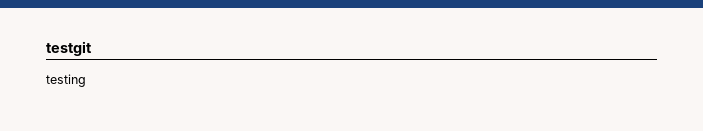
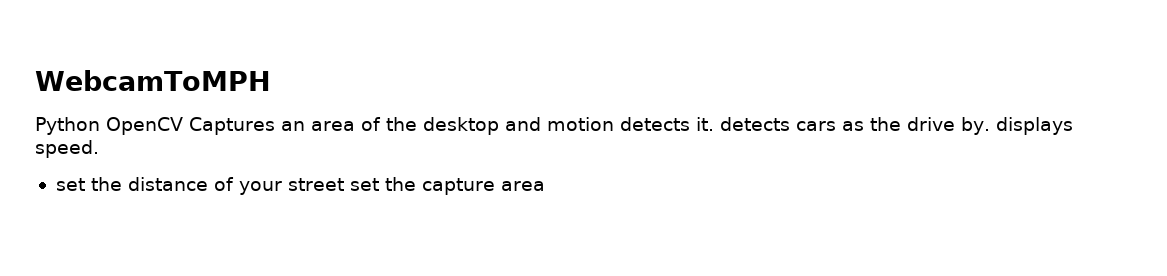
[46,41,92,56] [46,74,86,87] testgit // testing -> [35,70,271,91] [35,117,1073,135] [35,140,99,158] [55,177,545,195] WebcamToMPH // Python OpenCV Captures an area of the desktop and motion detects it. detects cars as the drive by. displays speed. // set the distance of your street set the capture area

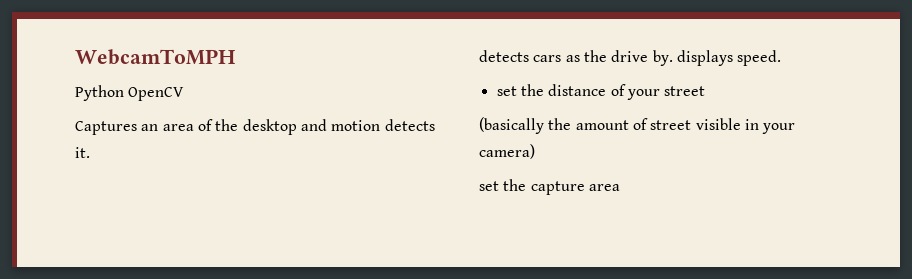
(183, 126) none -> (185, 94) //
(714, 124) none -> (90, 152) //
(344, 184) none -> [479,117,796,134] [479,144,535,159] // (basically the amount of street visible in your camera) //

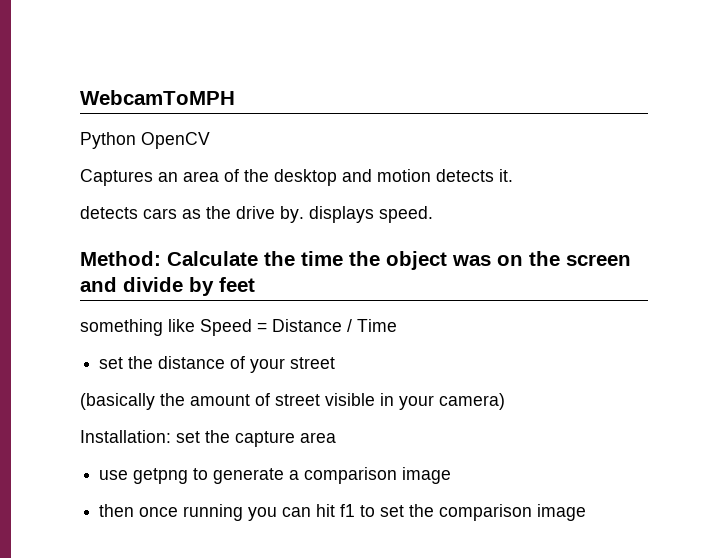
(782, 58) none -> [80,251,631,270] [80,277,255,296] [80,319,397,336] // Method: Calculate the time the object was on the screen and divide by feet // something like Speed = Distance / Time
(535, 151) none -> [80,430,171,443] Installation:
(620, 187) none -> [99,467,452,484] [99,504,587,521] // use getpng to generate a comparison image // then once running you can hit f1 to set the comparison image

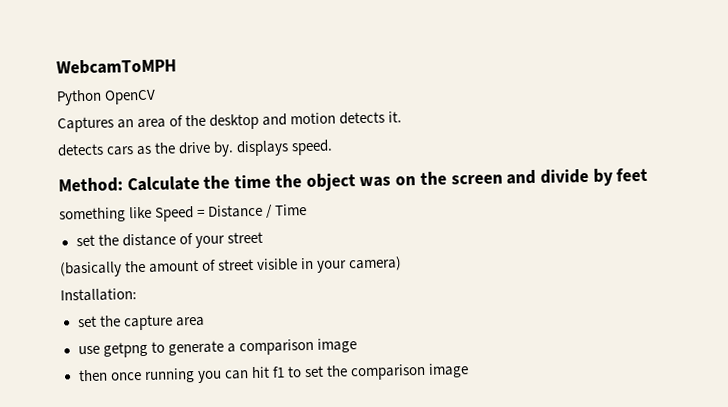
(171, 436) none -> (137, 295) //

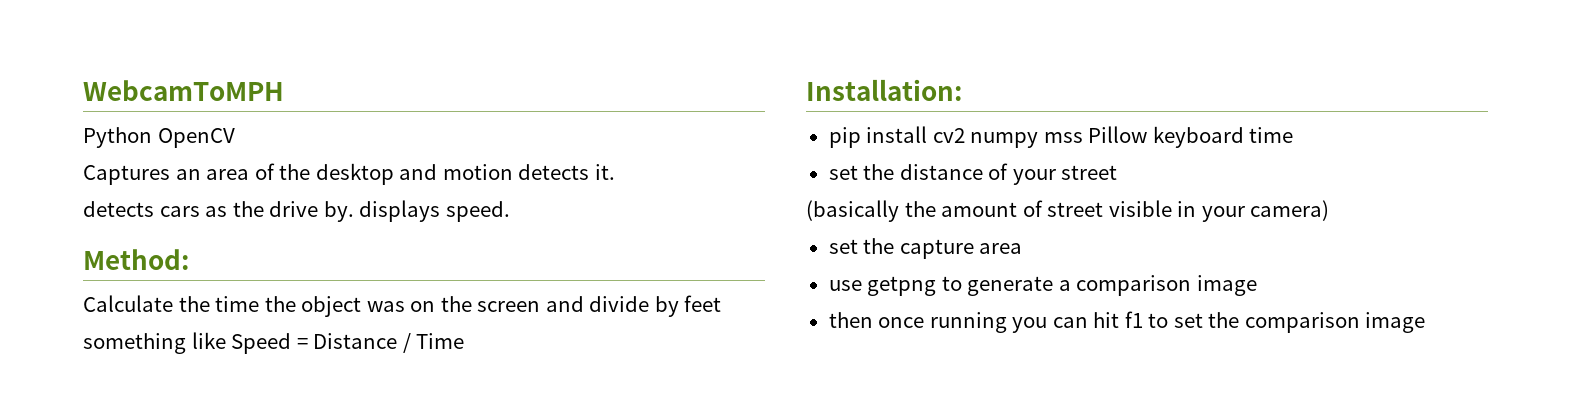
(123, 185) none -> (189, 259) //
(308, 210) none -> [806,79,962,101] [828,126,1294,148] // Installation: // pip install cv2 numpy mss Pillow keyboard time
[60,288,137,302] // Installation: -> (1330, 210) none

